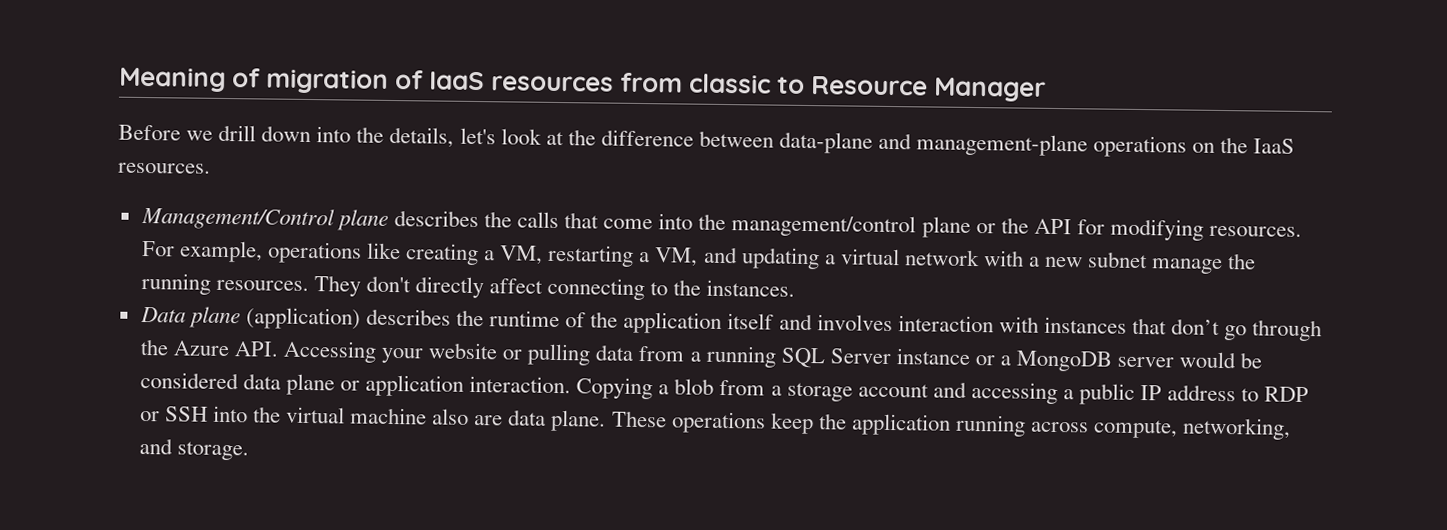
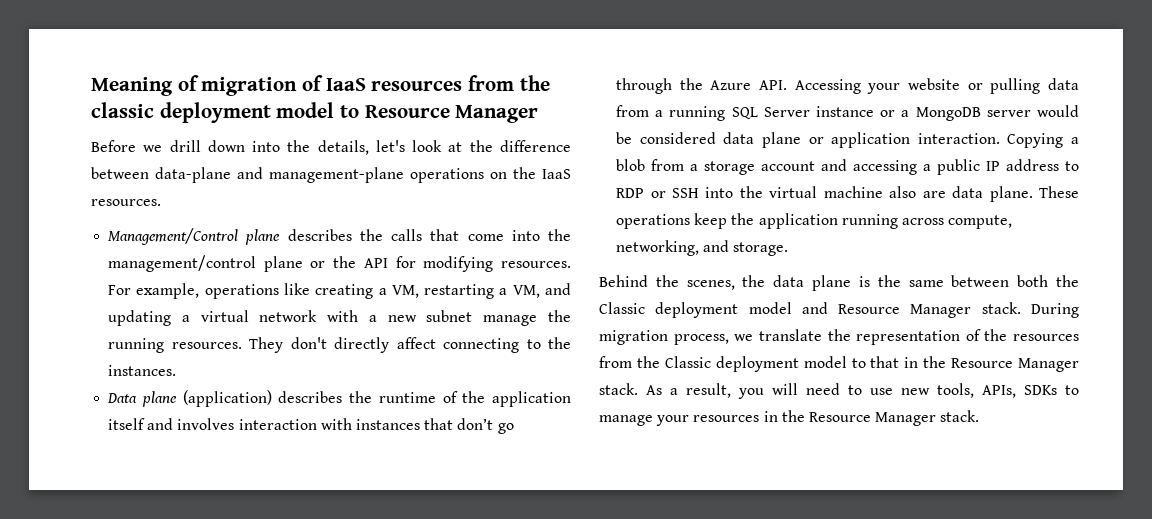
[689,73,772,94] classic -> [519,75,550,91] [91,102,335,123] the classic deployment model
(249, 451) none -> [599,275,1079,291] [599,302,1079,318] [599,329,1079,345] [599,356,1079,372] [599,383,1079,399] [599,410,980,426] // Behind the scenes, the data plane is the same between both the Classic deployment model and Resource Manager stack. During migration process, we translate the representation of the resources from the Classic deployment model to that in the Resource Manager stack. As a result, you will need to use new tools, APIs, SDKs to manage your resources in the Resource Manager stack.

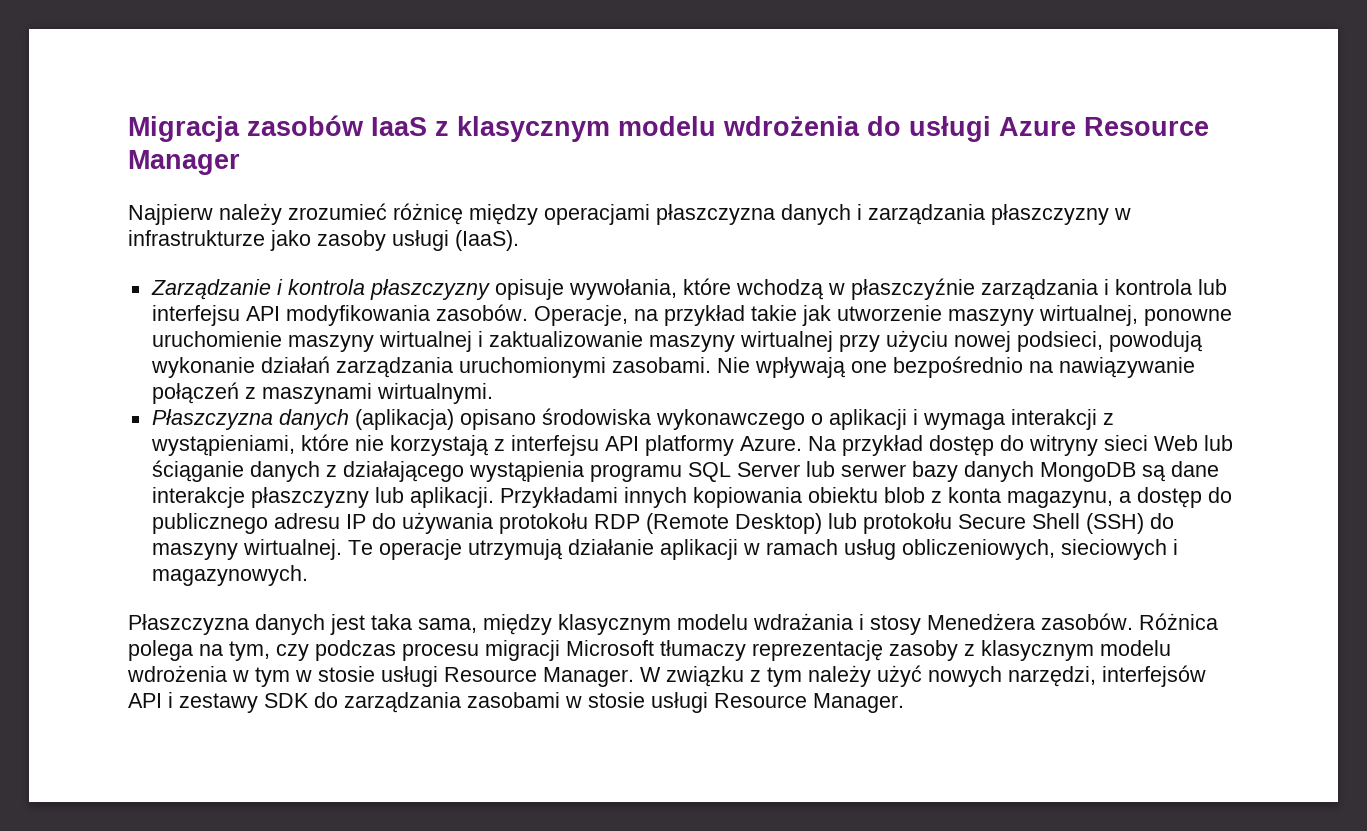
[91,75,550,96] [91,102,539,123] [91,140,571,155] [91,167,571,183] [91,199,161,206] [108,228,571,245] [108,255,571,272] [108,283,571,299] [108,310,571,326] [108,337,571,353] [108,365,177,376] [107,390,571,407] [108,418,514,434] [616,78,1079,94] [616,105,1079,121] [616,132,1079,148] [616,159,1079,175] [616,186,1079,202] [616,213,1013,229] [616,240,789,256] [599,275,1079,291] [599,302,1079,318] [599,329,1079,345] [599,356,1079,372] [599,383,1079,399] [599,410,980,426] Meaning of migration of IaaS resources from the classic deployment model to Resource Manager // Before we drill down into the details, let's look at the difference between data-plane and management-plane operations on the IaaS resources. // Management/Control plane describes the calls that come into the management/control plane or the API for modifying resources. For example, operations like creating a VM, restarting a VM, and updating a virtual network with a new subnet manage the running resources. They don't directly affect connecting to the instances. // Data plane (application) describes the runtime of the application itself and involves interaction with instances that don’t go through the Azure API. Accessing your website or pulling data from a running SQL Server instance or a MongoDB server would be considered data plane or application interaction. Copying a blob from a storage account and accessing a public IP address to RDP or SSH into the virtual machine also are data plane. These operations keep the application running across compute, networking, and storage. // Behind the scenes, the data plane is the same between both the Classic deployment model and Resource Manager stack. During migration process, we translate the representation of the resources from the Classic deployment model to that in the Resource Manager stack. As a result, you will need to use new tools, APIs, SDKs to manage your resources in the Resource Manager stack. -> [128,115,1209,142] [128,150,240,175] [128,203,1131,225] [128,230,519,251] [150,278,1227,300] [151,304,1232,326] [151,330,1202,352] [150,356,1195,378] [151,382,493,404] [151,408,1114,430] [150,434,1233,456] [151,460,1219,482] [151,487,1232,508] [151,512,1174,534] [151,539,1178,560] [151,565,308,586] [128,613,1218,635] [128,640,1171,661] [127,665,1206,687] [128,692,904,713] Migracja zasobów IaaS z klasycznym modelu wdrożenia do usługi Azure Resource Manager // Najpierw należy zrozumieć różnicę między operacjami płaszczyzna danych i zarządzania płaszczyzny w infrastrukturze jako zasoby usługi (IaaS). // Zarządzanie i kontrola płaszczyzny opisuje wywołania, które wchodzą w płaszczyźnie zarządzania i kontrola lub interfejsu API modyfikowania zasobów. Operacje, na przykład takie jak utworzenie maszyny wirtualnej, ponowne uruchomienie maszyny wirtualnej i zaktualizowanie maszyny wirtualnej przy użyciu nowej podsieci, powodują wykonanie działań zarządzania uruchomionymi zasobami. Nie wpływają one bezpośrednio na nawiązywanie połączeń z maszynami wirtualnymi. // Płaszczyzna danych (aplikacja) opisano środowiska wykonawczego o aplikacji i wymaga interakcji z wystąpieniami, które nie korzystają z interfejsu API platformy Azure. Na przykład dostęp do witryny sieci Web lub ściąganie danych z działającego wystąpienia programu SQL Server lub serwer bazy danych MongoDB są dane interakcje płaszczyzny lub aplikacji. Przykładami innych kopiowania obiektu blob z konta magazynu, a dostęp do publicznego adresu IP do używania protokołu RDP (Remote Desktop) lub protokołu Secure Shell (SSH) do maszyny wirtualnej. Te operacje utrzymują działanie aplikacji w ramach usług obliczeniowych, sieciowych i magazynowych. // Płaszczyzna danych jest taka sama, między klasycznym modelu wdrażania i stosy Menedżera zasobów. Różnica polega na tym, czy podczas procesu migracji Microsoft tłumaczy reprezentację zasoby z klasycznym modelu wdrożenia w tym w stosie usługi Resource Manager. W związku z tym należy użyć nowych narzędzi, interfejsów API i zestawy SDK do zarządzania zasobami w stosie usługi Resource Manager.

